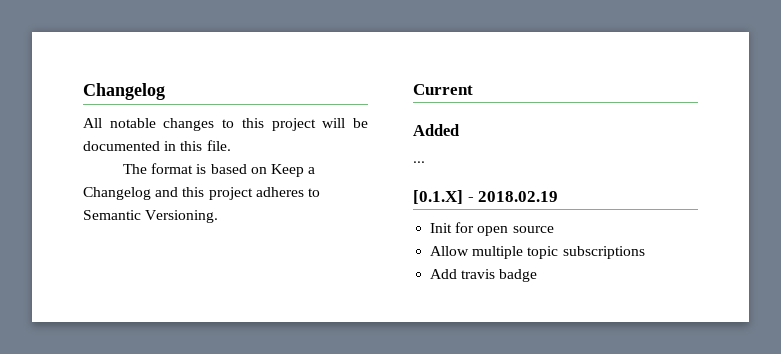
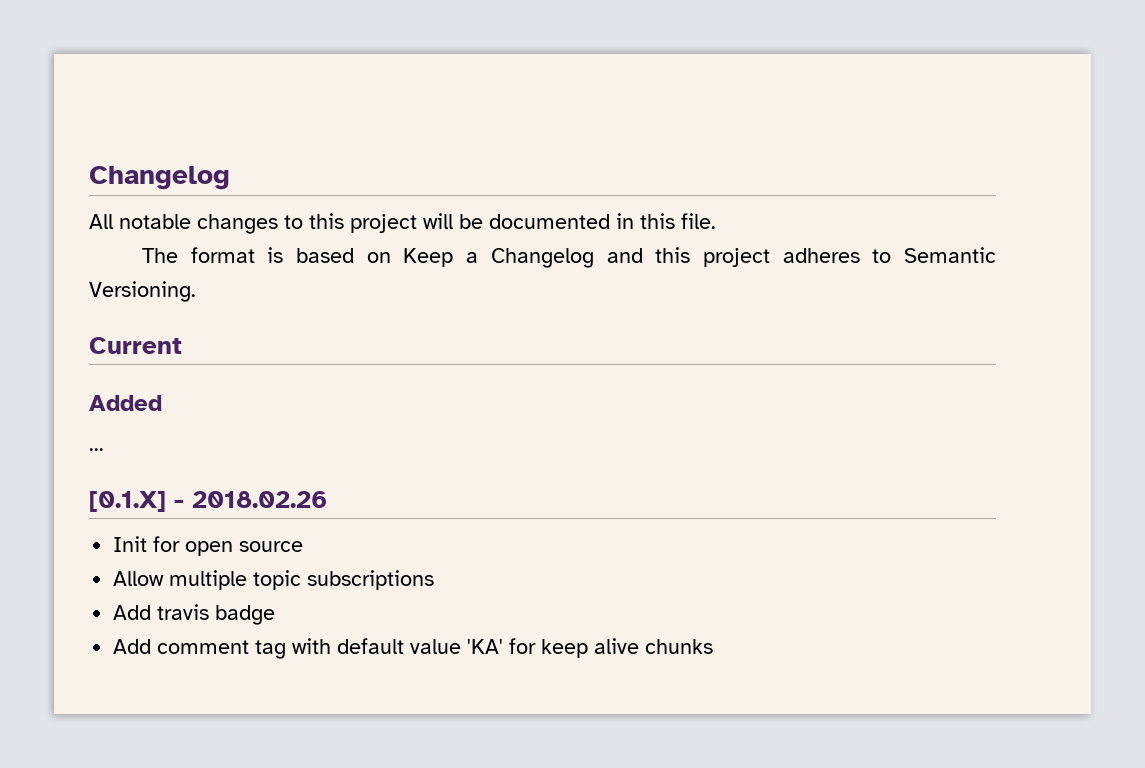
[478,191,559,202] 2018.02.19 -> [192,491,327,508] 2018.02.26
(538, 275) none -> [113,638,714,659] // Add comment tag with default value 'KA' for keep alive chunks

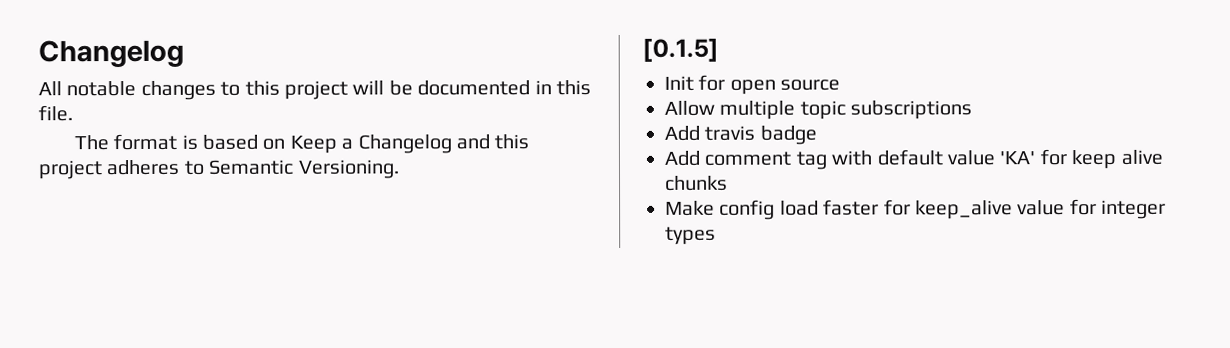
[89,337,182,354] [89,395,162,411] [89,448,104,451] [89,491,327,512] Current // Added // ... // [0.1.X] - 2018.02.26 -> [642,37,719,62] [0.1.5]
(714, 646) none -> [665,198,1167,220] [665,226,716,245] // Make config load faster for keep_alive value for integer types

